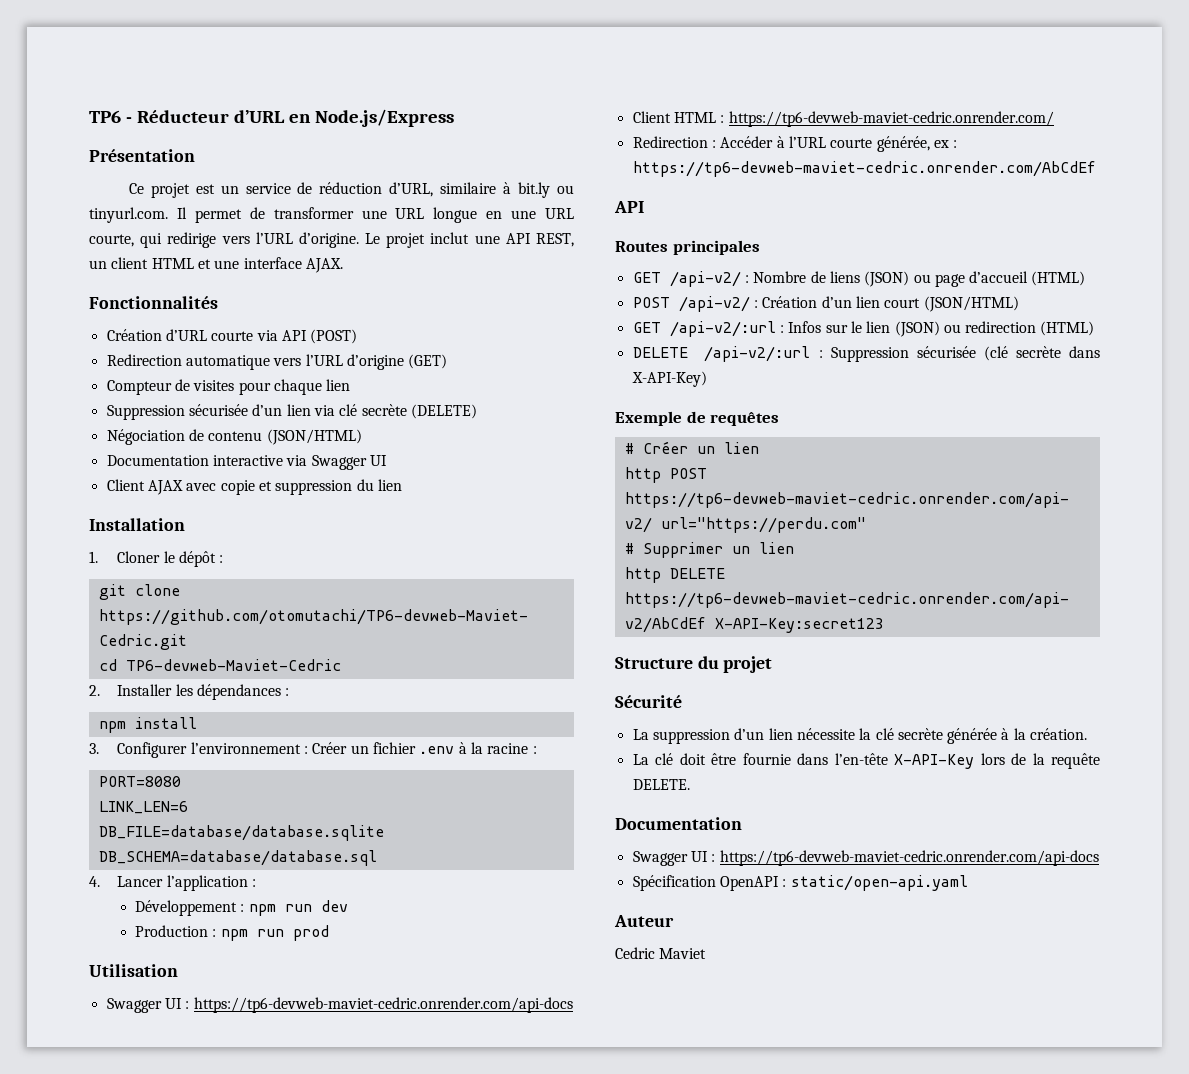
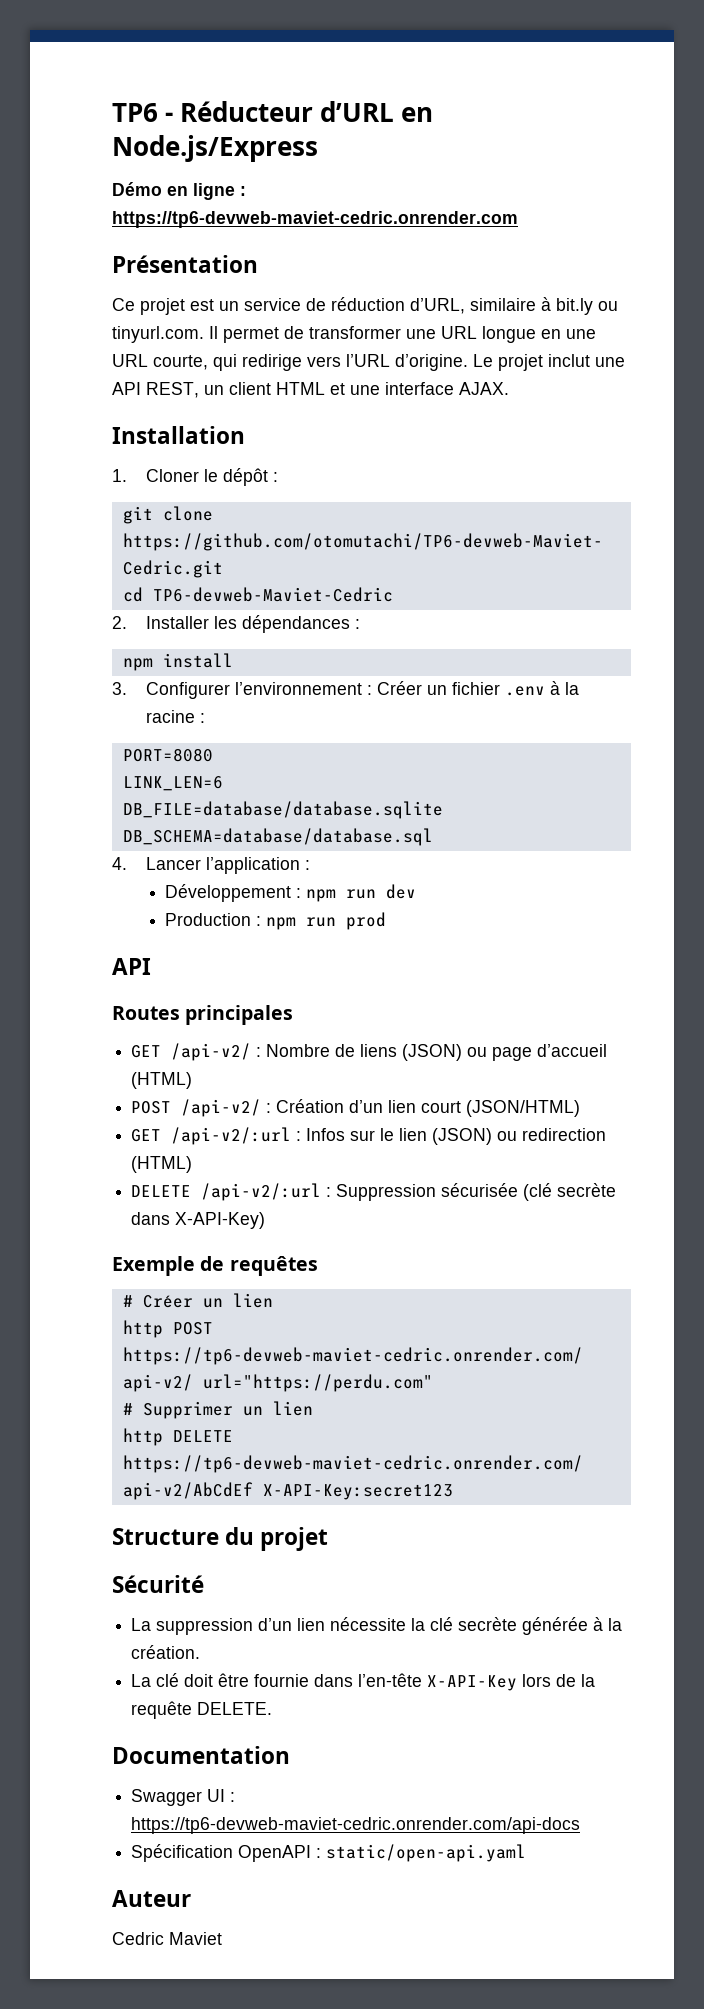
(454, 118) none -> [112,182,246,200] [112,211,518,228] // Démo en ligne : https://tp6-devweb-maviet-cedric.onrender.com
[89,296,218,309] [106,329,358,344] [106,354,448,370] [106,379,351,395] [106,404,477,420] [106,429,362,445] [106,455,387,470] [106,479,402,495] // Fonctionnalités // Création d’URL courte via API (POST) // Redirection automatique vers l’URL d’origine (GET) // Compteur de visites pour chaque lien // Suppression sécurisée d’un lien via clé secrète (DELETE) // Négociation de contenu (JSON/HTML) // Documentation interactive via Swagger UI // Client AJAX avec copie et suppression du lien -> (509, 388) none
[89,964,178,977] [106,997,573,1013] [632,111,1054,127] [632,136,958,152] [632,161,1096,177] // Utilisation // Swagger UI : https://tp6-devweb-maviet-cedric.onrender.com/api-docs // Client HTML : https://tp6-devweb-maviet-cedric.onrender.com/ // Redirection : Accéder à l’URL courte générée, ex : https://tp6-devweb-maviet-cedric.onrender.com/AbCdEf -> (387, 921) none

